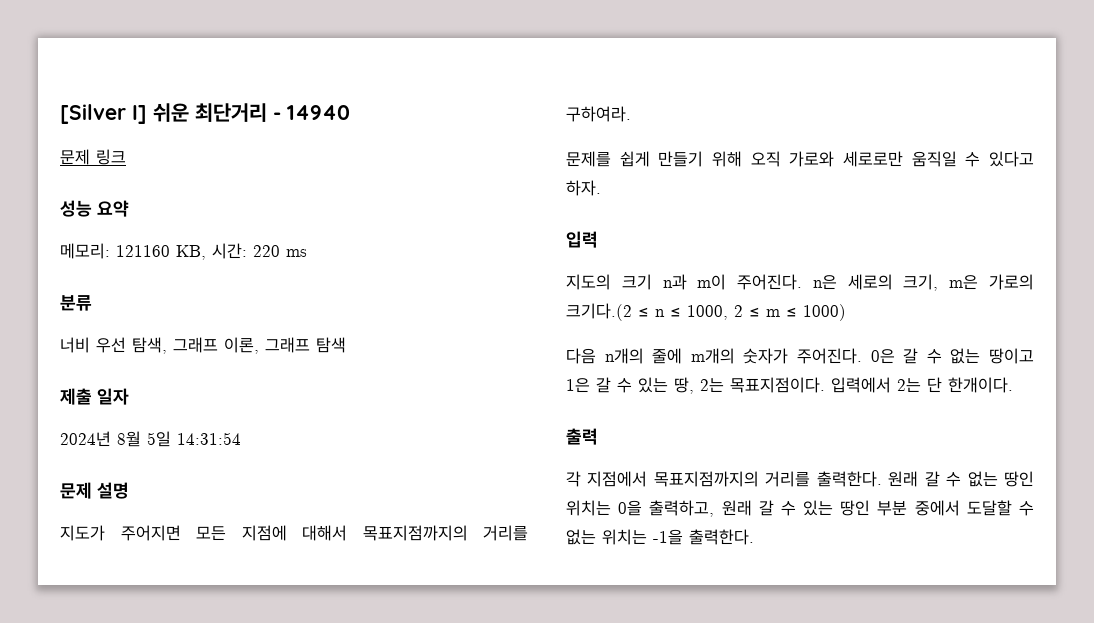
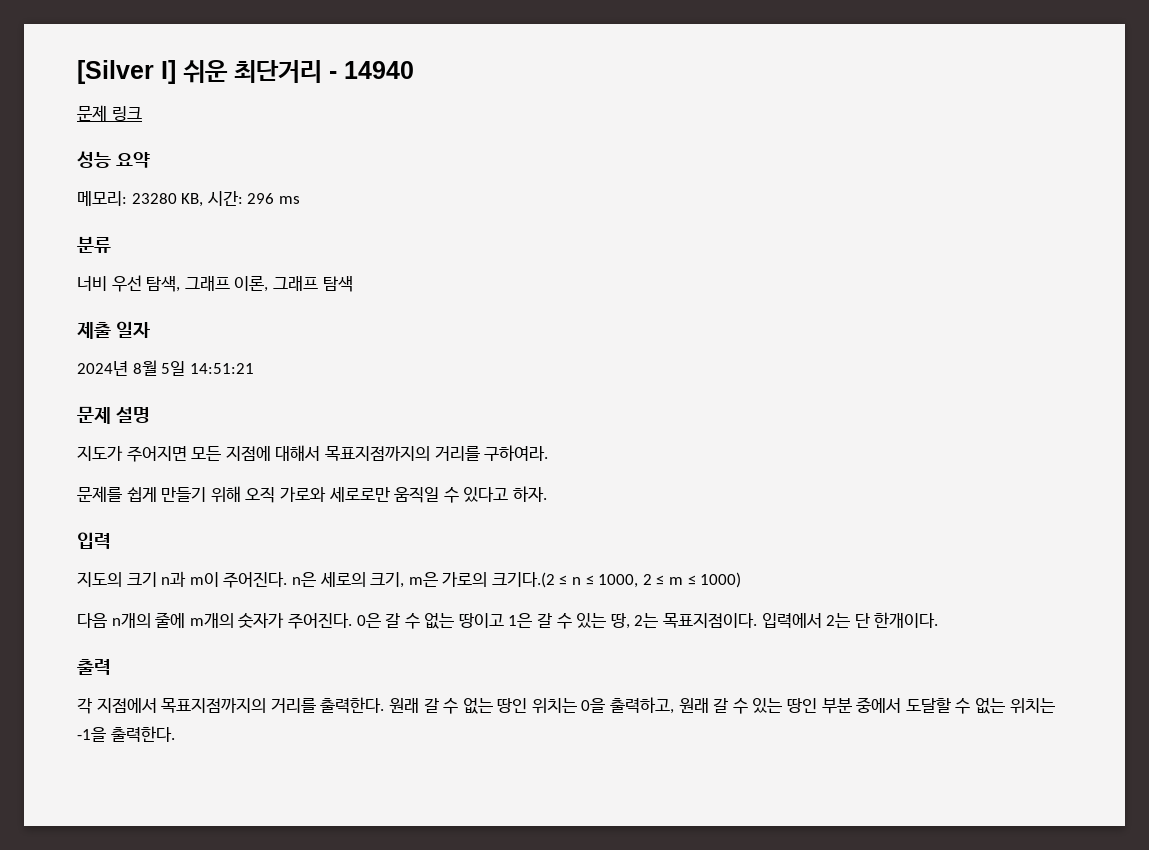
[116,245,170,257] 121160 -> [131,193,177,204] 23280
[253,245,280,257] 220 -> [247,193,275,204] 296
[177,432,241,445] 14:31:54 -> [189,363,254,374] 14:51:21

